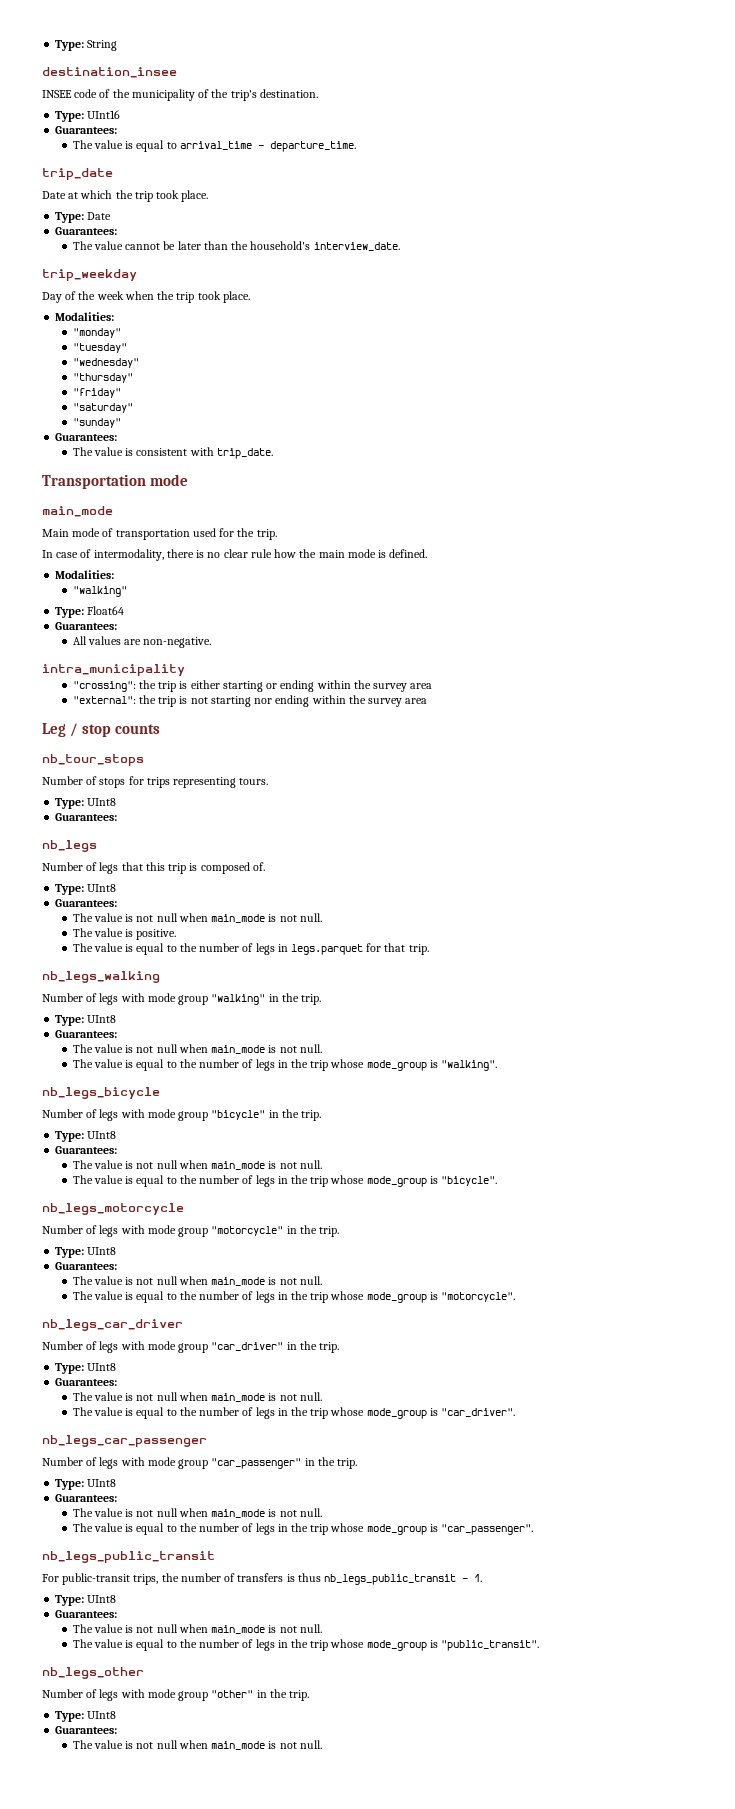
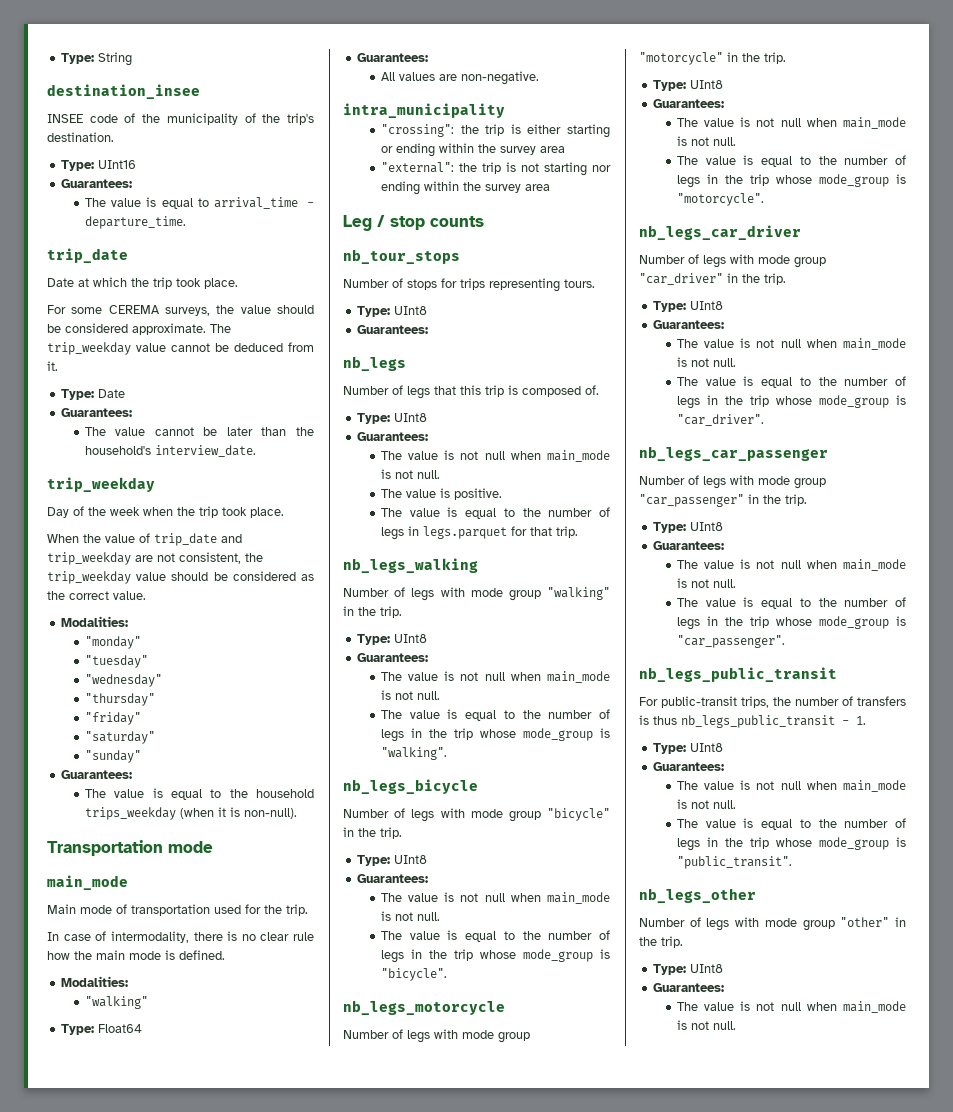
(209, 196) none -> [47,305,314,316] [47,323,231,335] [47,342,314,355] [47,361,58,371] // For some CEREMA surveys, the value should be considered approximate. The trip_weekday value cannot be deduced from it.
(250, 297) none -> [47,533,242,546] [47,552,263,565] [47,571,314,584] [47,591,146,600] // When the value of trip_date and trip_weekday are not consistent, the trip_weekday value should be considered as the correct value.
[136,447,273,459] consistent with trip_date. -> [170,789,314,800] [84,807,297,820] equal to the household trips_weekday (when it is non-null).

